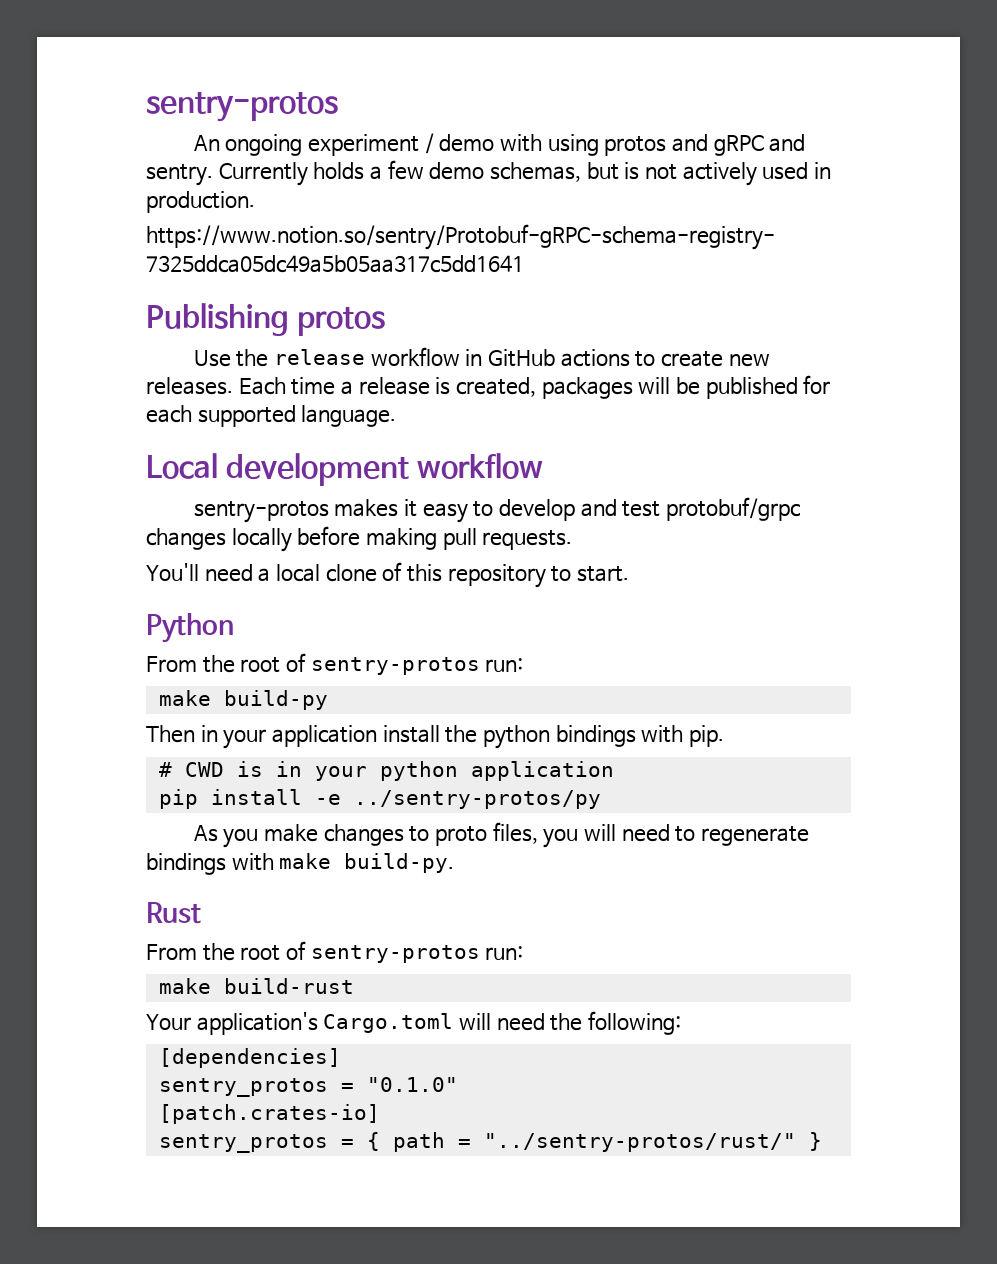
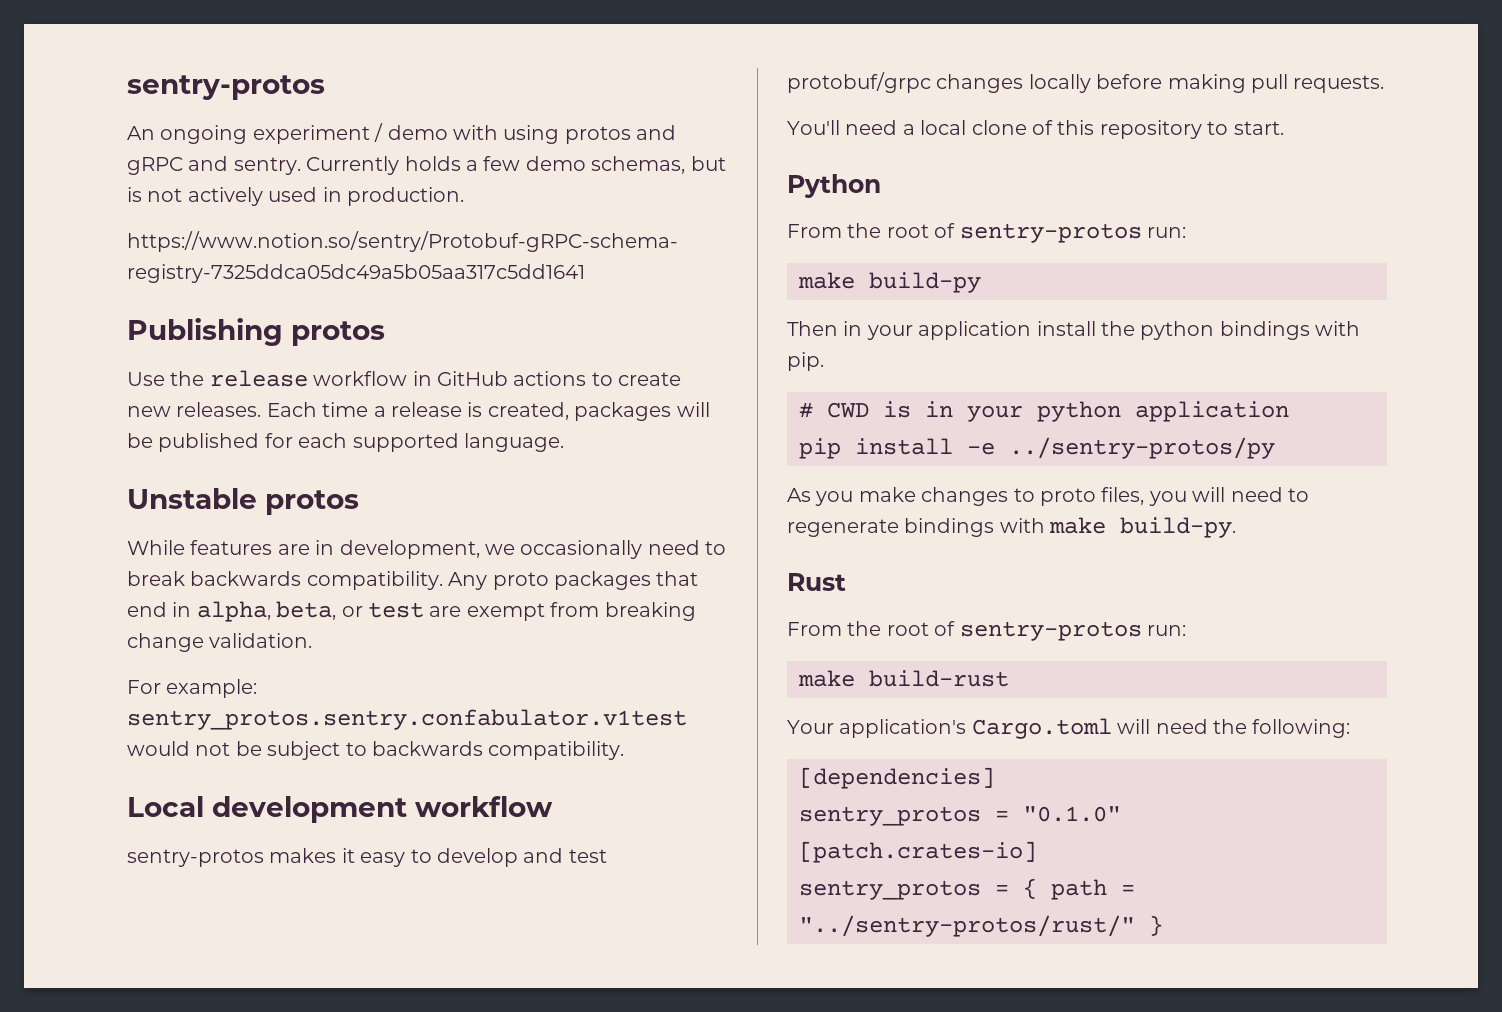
(397, 416) none -> [127,488,359,515] [127,540,727,559] [127,571,699,590] [127,601,696,622] [127,633,313,652] [127,679,258,698] [127,709,687,730] [127,741,625,760] // Unstable protos // While features are in development, we occasionally need to break backwards compatibility. Any proto packages that end in alpha, beta, or test are exempt from breaking change validation. // For example: sentry_protos.sentry.confabulator.v1test would not be subject to backwards compatibility.

